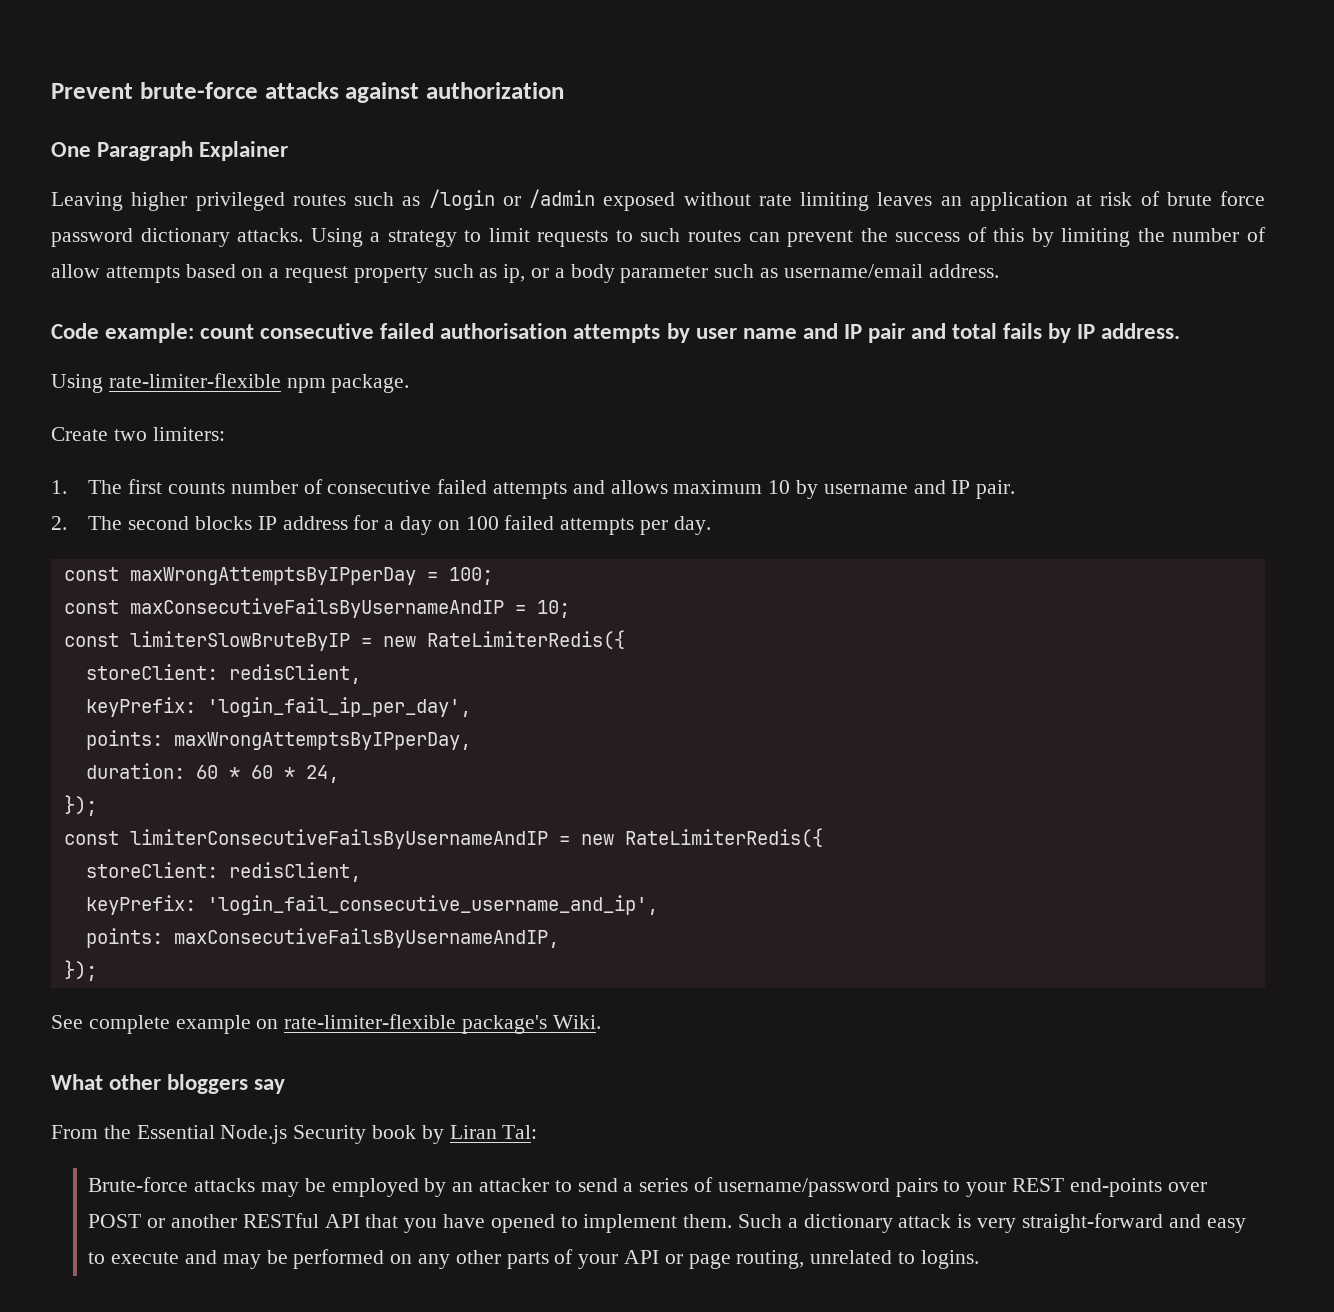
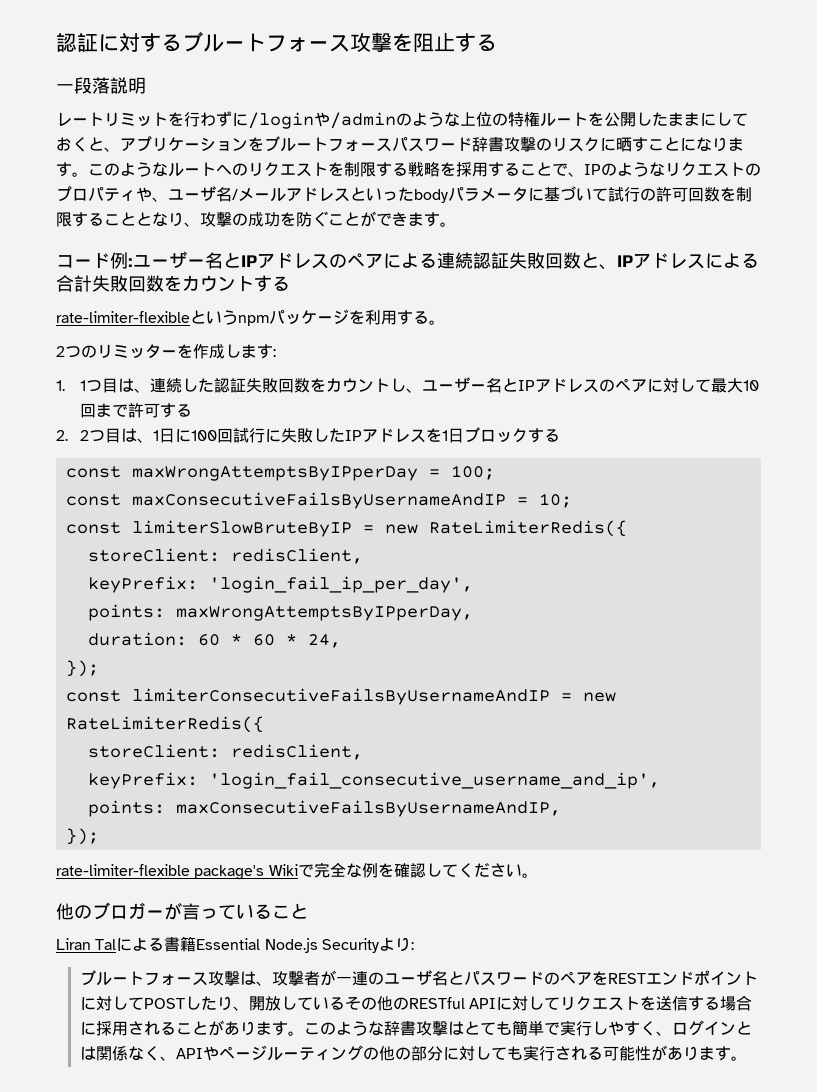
[51,82,564,103] [51,141,289,161] [51,189,1265,211] [51,227,1266,247] [51,264,999,283] [51,323,1181,343] [51,373,410,393] [51,427,225,441] [51,479,1016,499] [51,515,711,535] Prevent brute-force attacks against authorization // One Paragraph Explainer // Leaving higher privileged routes such as /login or /admin exposed without rate limiting leaves an application at risk of brute force password dictionary attacks. Using a strategy to limit requests to such routes can prevent the success of this by limiting the number of allow attempts based on a request property such as ip, or a body parameter such as username/email address. // Code example: count consecutive failed authorisation attempts by user name and IP pair and total fails by IP address. // Using rate-limiter-flexible npm package. // Create two limiters: // 1. The first counts number of consecutive failed attempts and allows maximum 10 by username and IP pair. // 2. The second blocks IP address for a day on 100 failed attempts per day. -> [56,32,497,52] [56,77,146,94] [56,111,748,129] [56,136,744,152] [56,162,761,177] [56,186,752,203] [56,211,456,227] [56,251,759,270] [56,275,290,292] [56,309,445,326] [56,344,276,359] [56,377,759,393] [79,403,192,418] [56,427,560,443] 認証に対するブルートフォース攻撃を阻止する // 一段落説明 // レートリミットを行わずに/loginや/adminのような上位の特権ルートを公開したままにしておくと、アプリケーションをブルートフォースパスワード辞書攻撃のリスクに晒すことになります。このようなルートへのリクエストを制限する戦略を採用することで、IPのようなリクエストのプロパティや、ユーザ名/メールアドレスといったbodyパラメータに基づいて試行の許可回数を制限することとなり、攻撃の成功を防ぐことができます。 // コード例:ユーザー名とIPアドレスのペアによる連続認証失敗回数と、IPアドレスによる合計失敗回数をカウントする // rate-limiter-flexibleというnpmパッケージを利用する。 // 2つのリミッターを作成します: // 1. 1つ目は、連続した認証失敗回数をカウントし、ユーザー名とIPアドレスのペアに対して最大10回まで許可する // 2. 2つ目は、1日に100回試行に失敗したIPアドレスを1日ブロックする
[51,1014,601,1034] [51,1074,286,1094] [51,1125,538,1144] [88,1177,1207,1197] [88,1213,1246,1233] [88,1249,979,1269] See complete example on rate-limiter-flexible package's Wiki. // What other bloggers say // From the Essential Node.js Security book by Liran Tal: // Brute-force attacks may be employed by an attacker to send a series of username/password pairs to your REST end-points over POST or another RESTful API that you have opened to implement them. Such a dictionary attack is very straight-forward and easy to execute and may be performed on any other parts of your API or page routing, unrelated to logins. -> [56,862,538,880] [56,902,308,920] [56,936,414,953] [79,970,758,986] [79,995,752,1011] [79,1020,752,1036] [79,1045,747,1061] rate-limiter-flexible package's Wikiで完全な例を確認してください。 // 他のブロガーが言っていること // Liran Talによる書籍Essential Node.js Securityより: // ブルートフォース攻撃は、攻撃者が一連のユーザ名とパスワードのペアをRESTエンドポイントに対してPOSTしたり、開放しているその他のRESTful APIに対してリクエストを送信する場合に採用されることがあります。このような辞書攻撃はとても簡単で実行しやすく、ログインとは関係なく、APIやページルーティングの他の部分に対しても実行される可能性があります。

